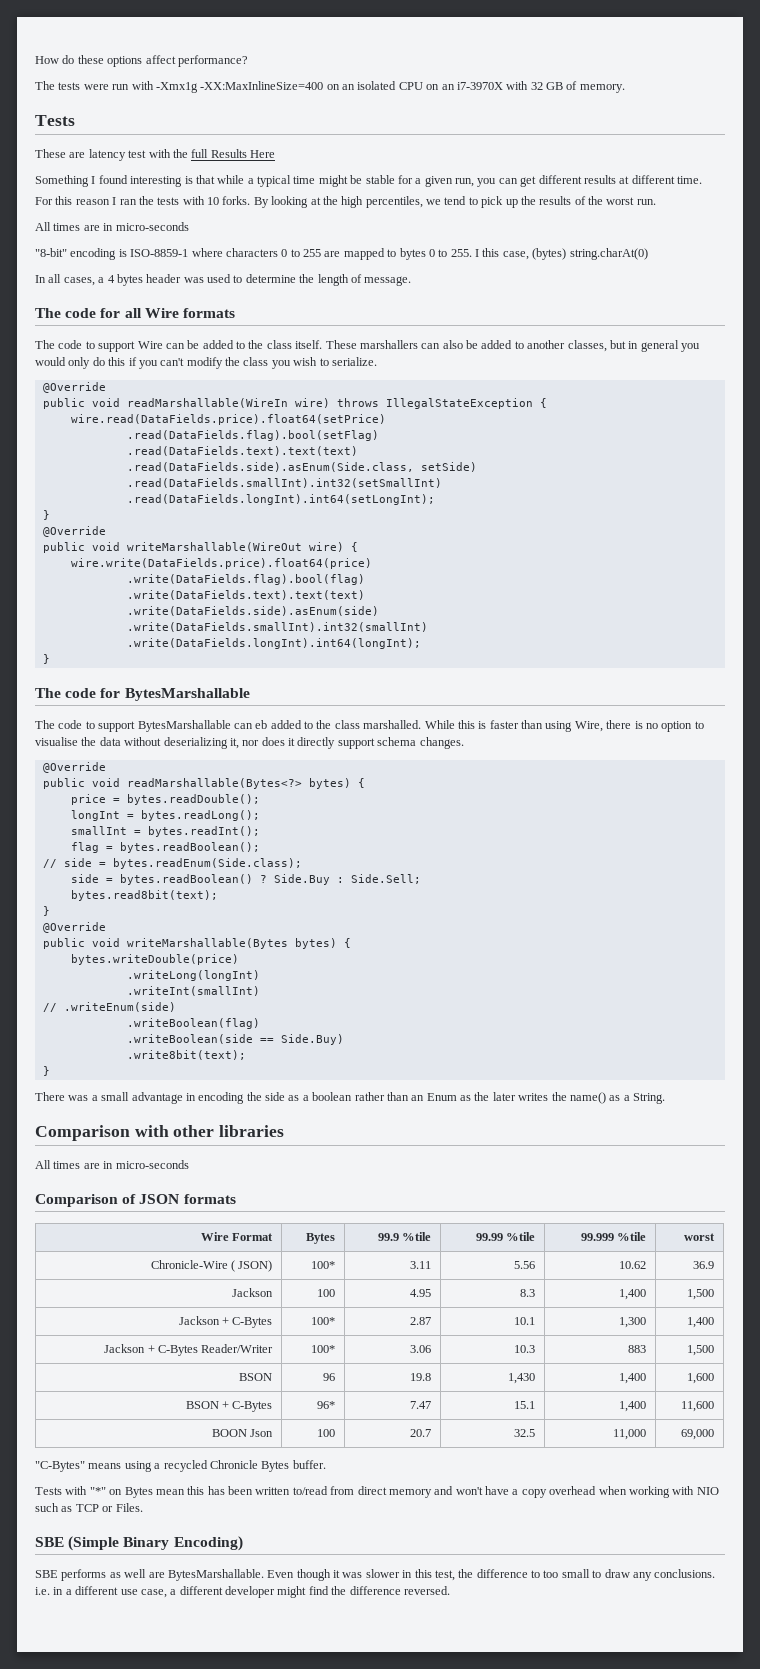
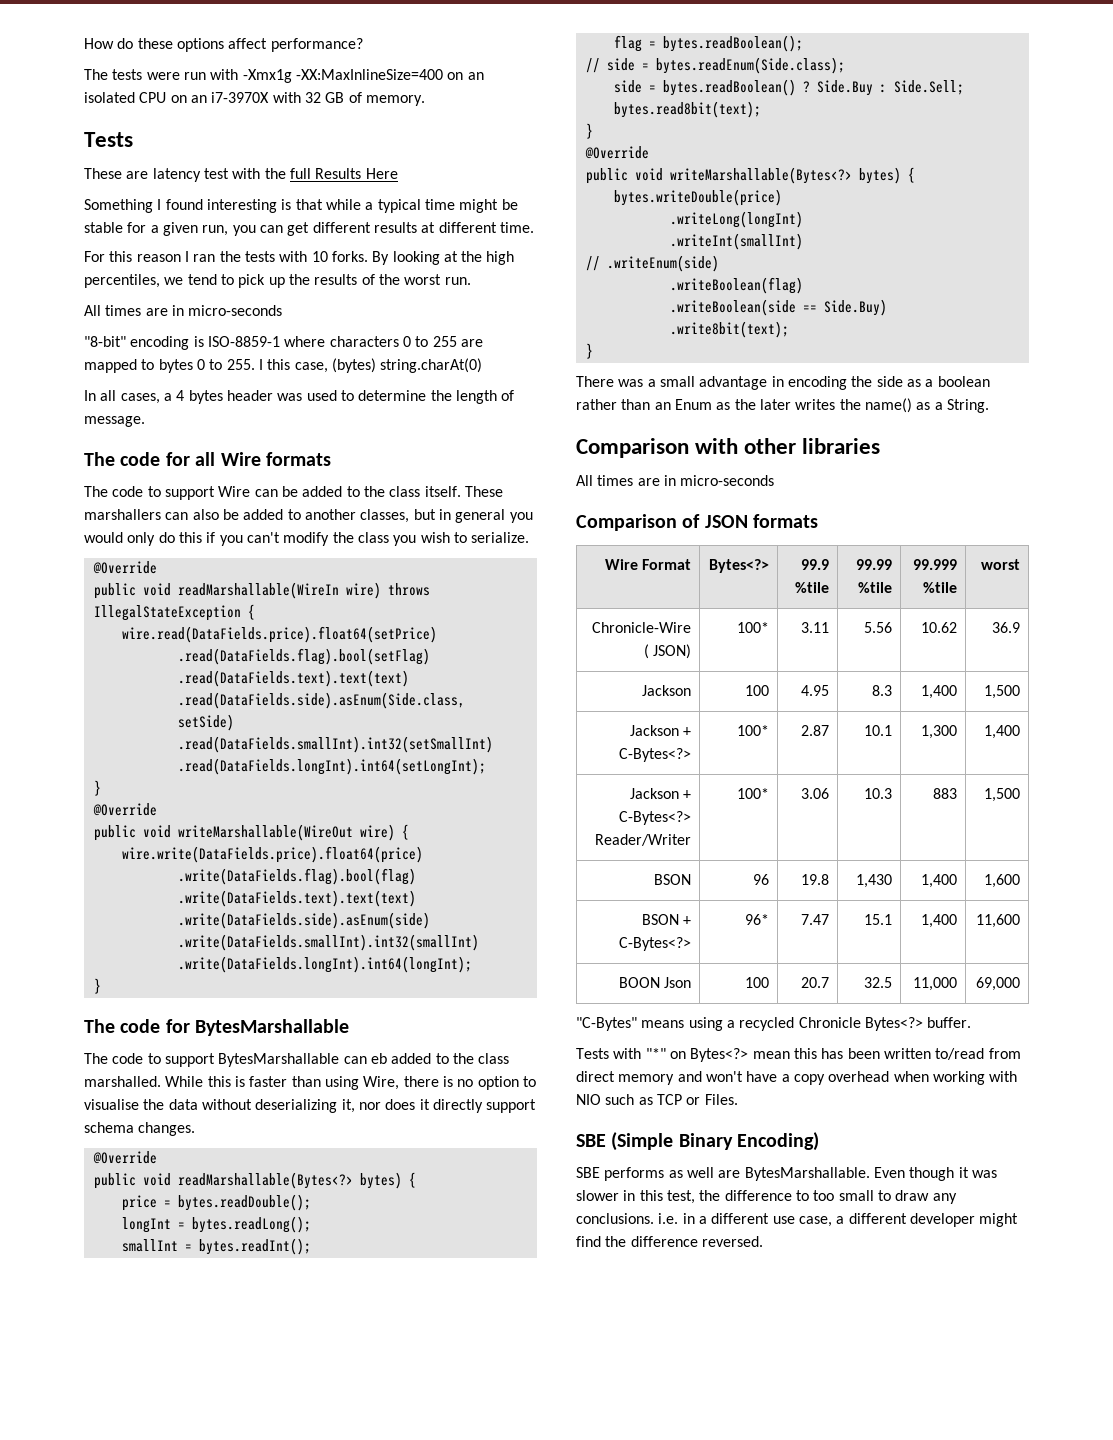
[126,938,288,949] writeMarshallable(Bytes -> [669,167,852,184] writeMarshallable(Bytes<?>
[306,1233,336,1244] Bytes -> [709,559,770,573] Bytes<?>
[232,1317,273,1328] C-Bytes -> [619,748,692,762] C-Bytes<?>
[158,1345,199,1356] C-Bytes -> [619,811,692,825] C-Bytes<?>
[232,1401,273,1412] C-Bytes -> [619,937,692,951] C-Bytes<?>
[261,1461,290,1472] Bytes -> [864,1017,923,1031] Bytes<?>
[124,1487,153,1498] Bytes -> [690,1048,749,1062] Bytes<?>

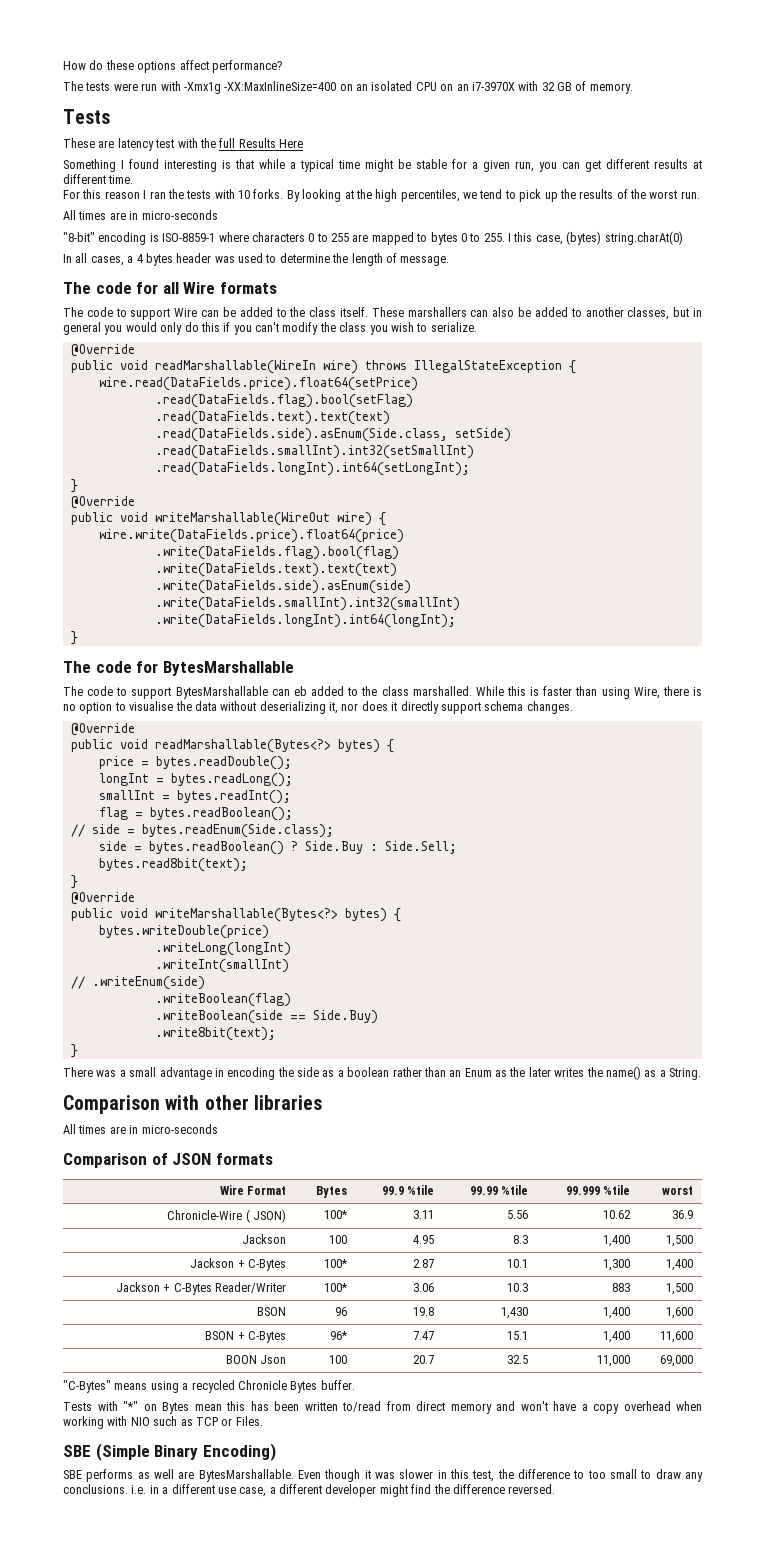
[709,559,770,573] Bytes<?> -> [316,1186,348,1198] Bytes
[619,748,692,762] C-Bytes<?> -> [248,1259,287,1271] C-Bytes
[619,811,692,825] C-Bytes<?> -> [173,1283,212,1295] C-Bytes
[619,937,692,951] C-Bytes<?> -> [248,1331,287,1343] C-Bytes
[864,1017,923,1031] Bytes<?> -> [290,1381,318,1393] Bytes
[690,1048,749,1062] Bytes<?> -> [162,1402,189,1414] Bytes

